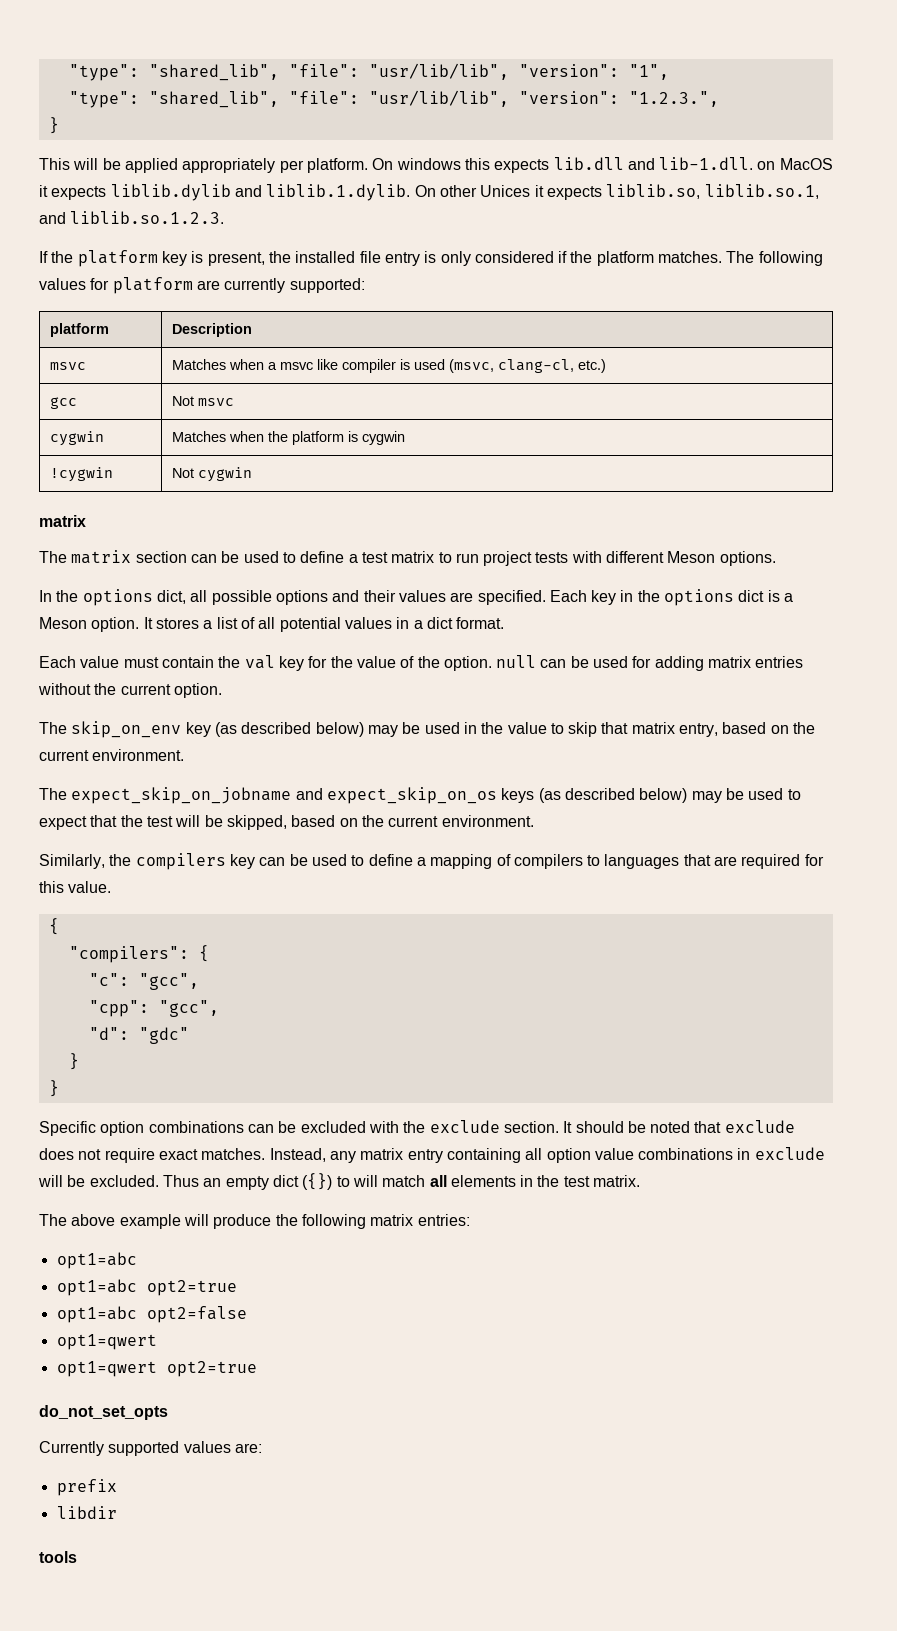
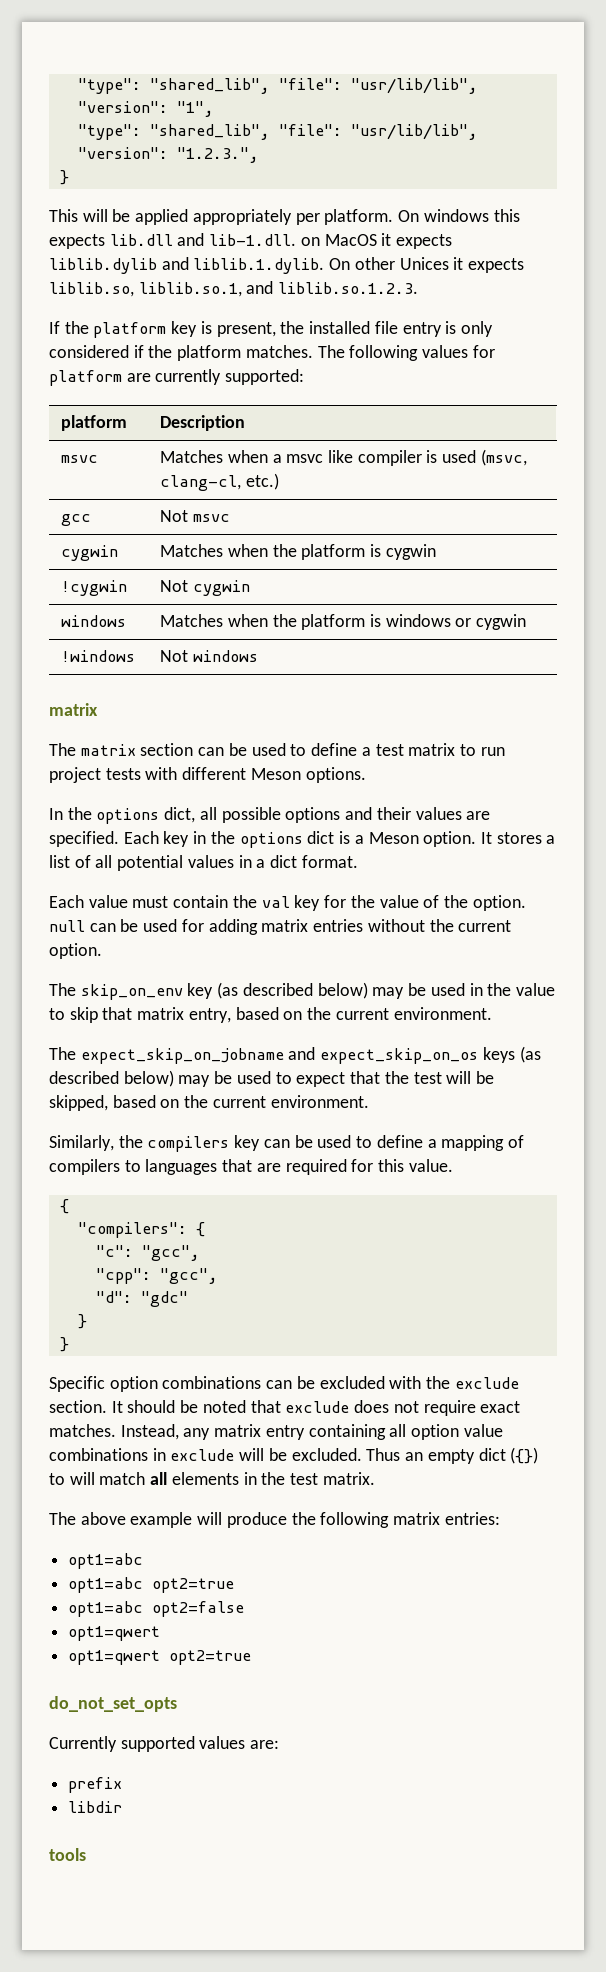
(252, 474) none -> [61,615,127,627] [160,614,527,630] [61,650,136,662] [160,650,258,662] // windows | Matches when the platform is windows or cygwin // !windows | Not windows

